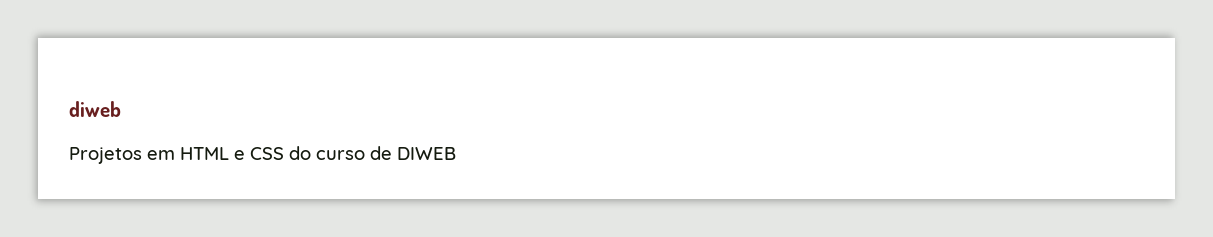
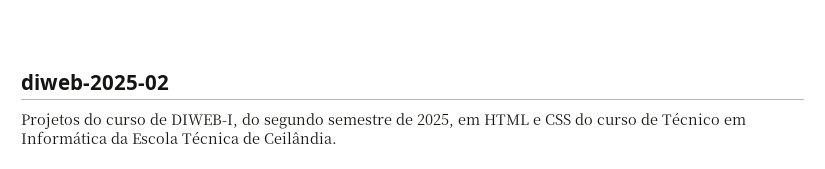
[69,101,121,117] diweb -> [21,74,169,90] diweb-2025-02
(142, 155) none -> [84,113,454,129] do curso de DIWEB-I, do segundo semestre de 2025,
[397,147,456,160] DIWEB -> [662,112,746,125] [21,131,337,144] Técnico em Informática da Escola Técnica de Ceilândia.

